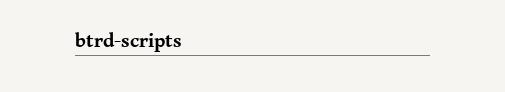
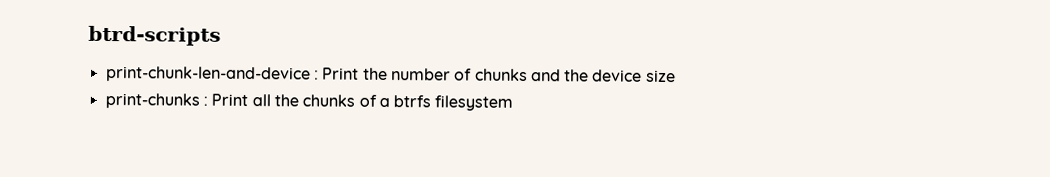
(182, 42) none -> [105,65,676,83] [104,92,514,111] // print-chunk-len-and-device : Print the number of chunks and the device size // print-chunks : Print all the chunks of a btrfs filesystem

